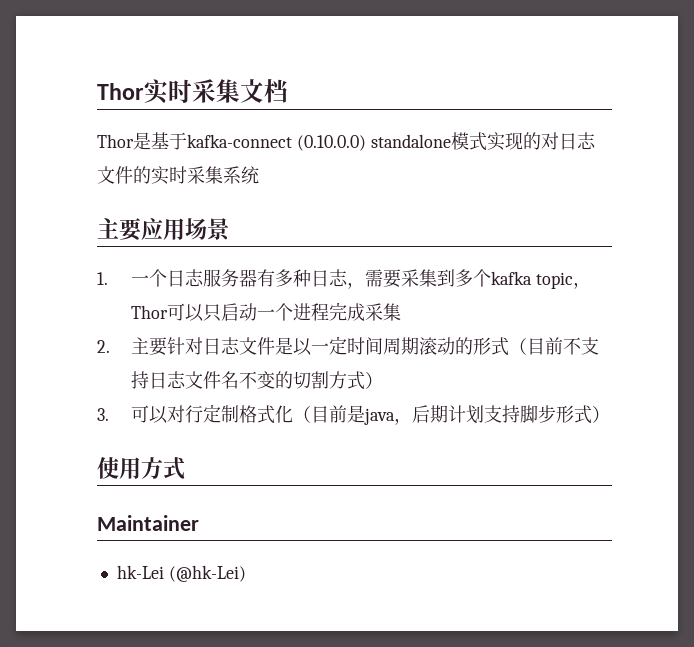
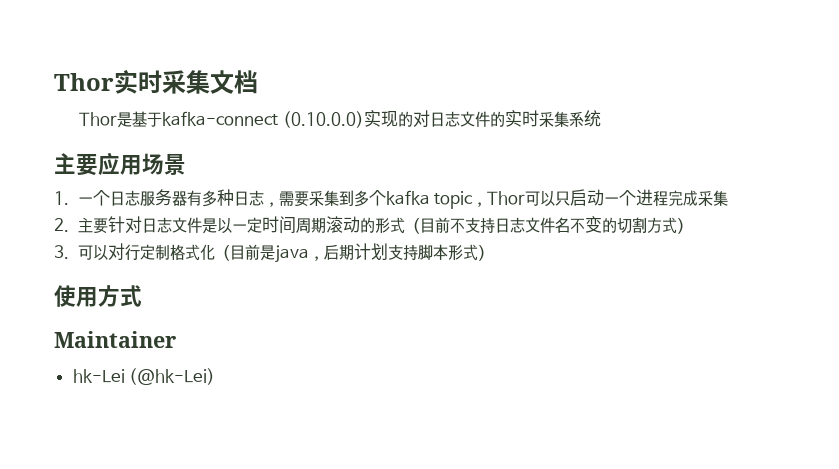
[370,132,487,151] standalone模式 -> (364, 119) none
[538,405,557,423] 步 -> [432,244,448,260] 本

